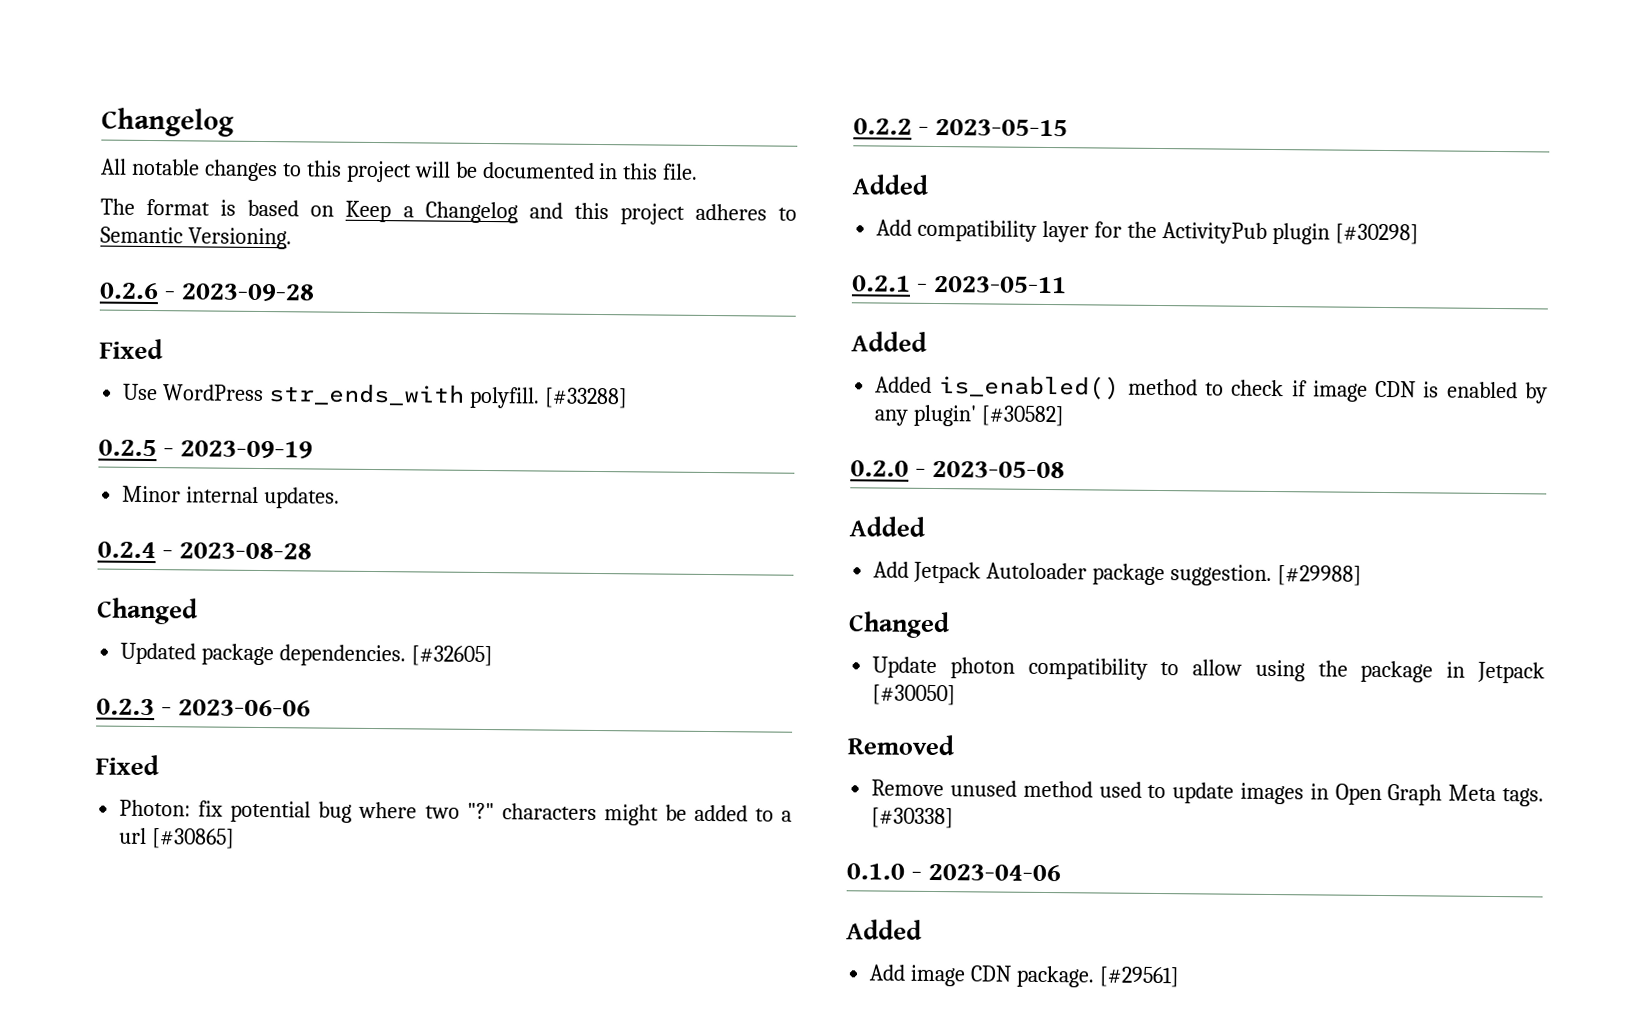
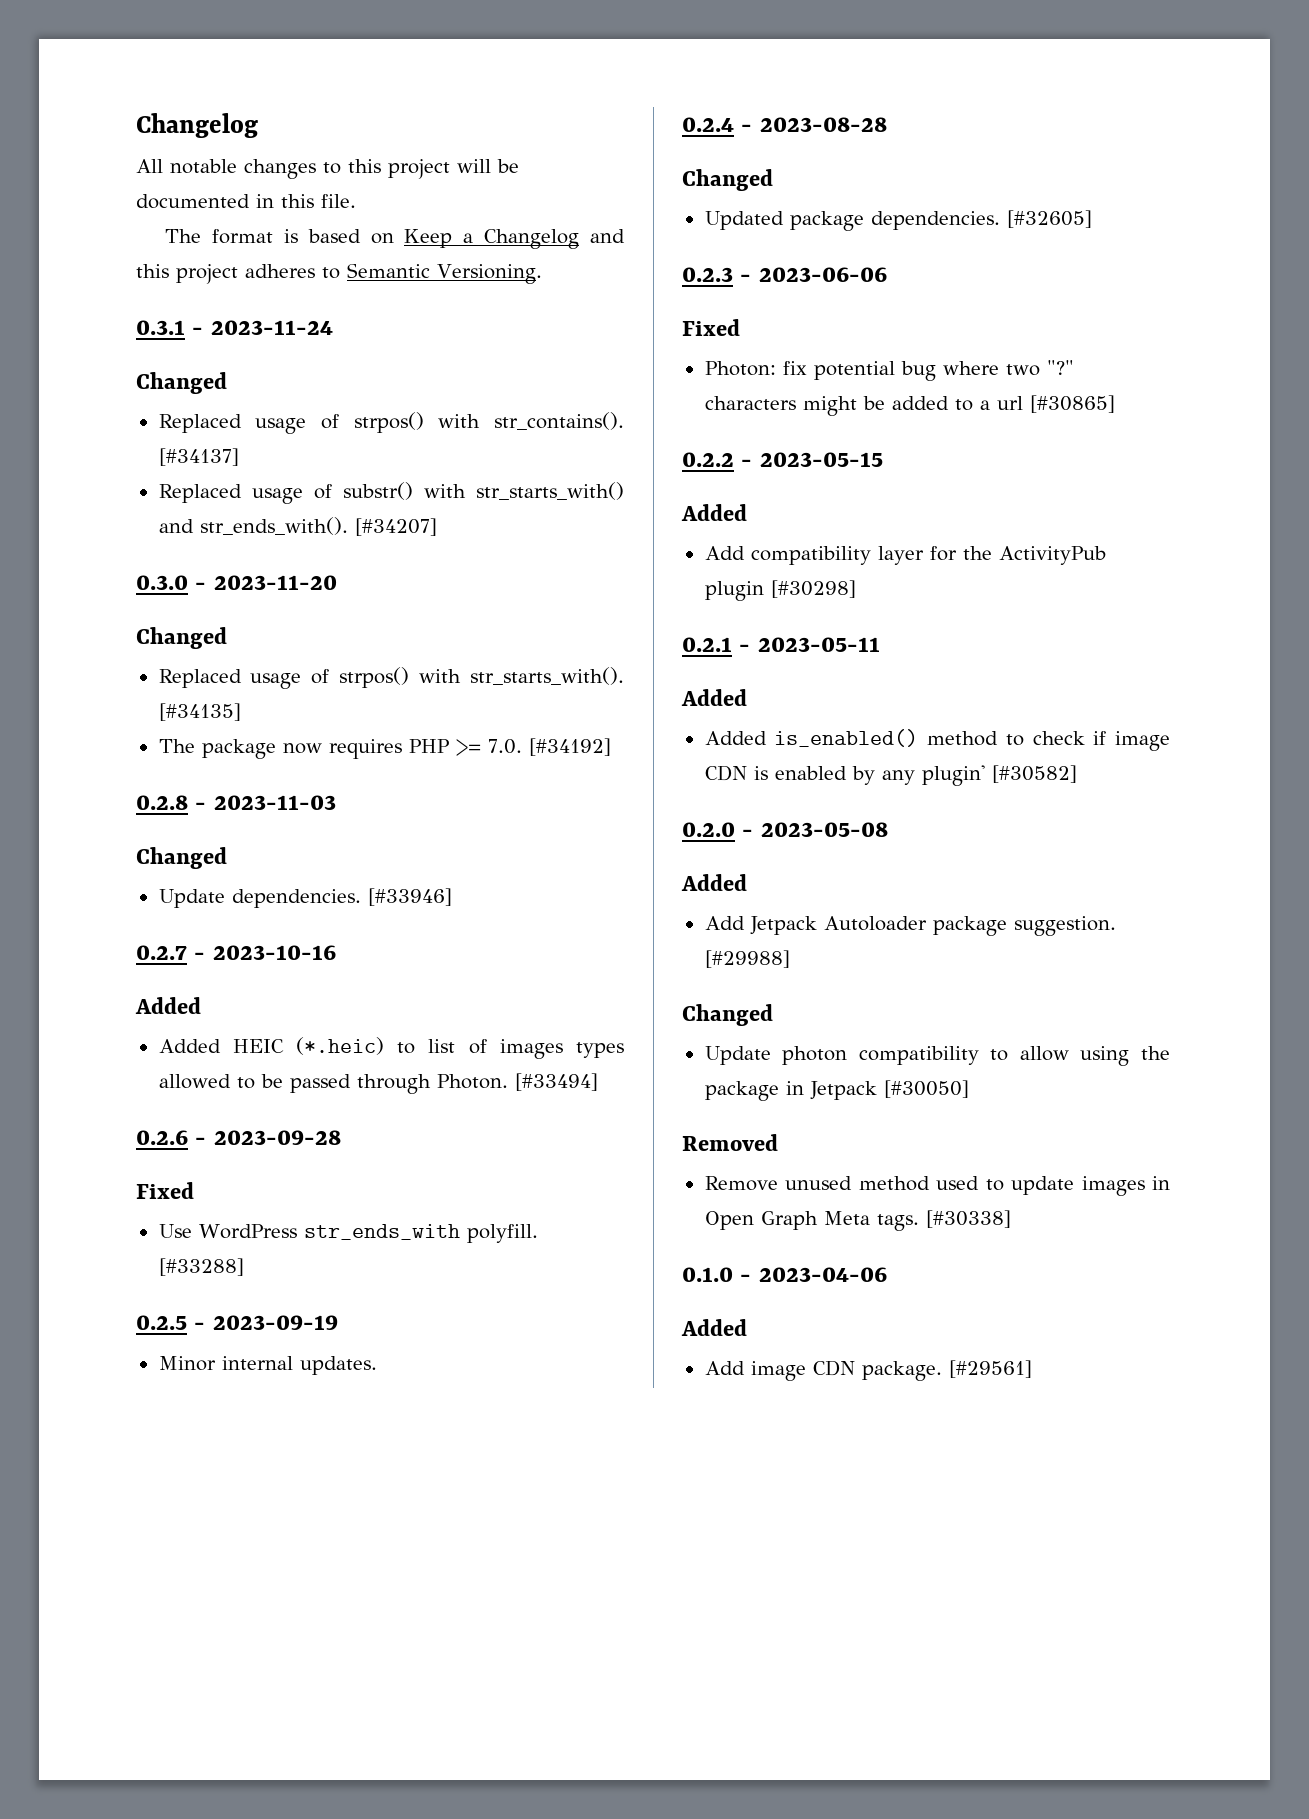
(292, 238) none -> [136,320,333,335] [136,372,227,394] [158,412,624,434] [158,448,239,466] [158,482,624,504] [158,517,437,536] [136,575,337,590] [136,627,227,649] [158,667,624,689] [158,703,241,721] [158,738,611,759] [136,795,336,810] [136,847,227,869] [158,888,452,908] [136,945,336,960] [135,997,201,1014] [158,1037,624,1059] [158,1073,598,1094] // 0.3.1 - 2023-11-24 // Changed // Replaced usage of strpos() with str_contains(). [#34137] // Replaced usage of substr() with str_starts_with() and str_ends_with(). [#34207] // 0.3.0 - 2023-11-20 // Changed // Replaced usage of strpos() with str_starts_with(). [#34135] // The package now requires PHP >= 7.0. [#34192] // 0.2.8 - 2023-11-03 // Changed // Update dependencies. [#33946] // 0.2.7 - 2023-10-16 // Added // Added HEIC (*.heic) to list of images types allowed to be passed through Photon. [#33494]

